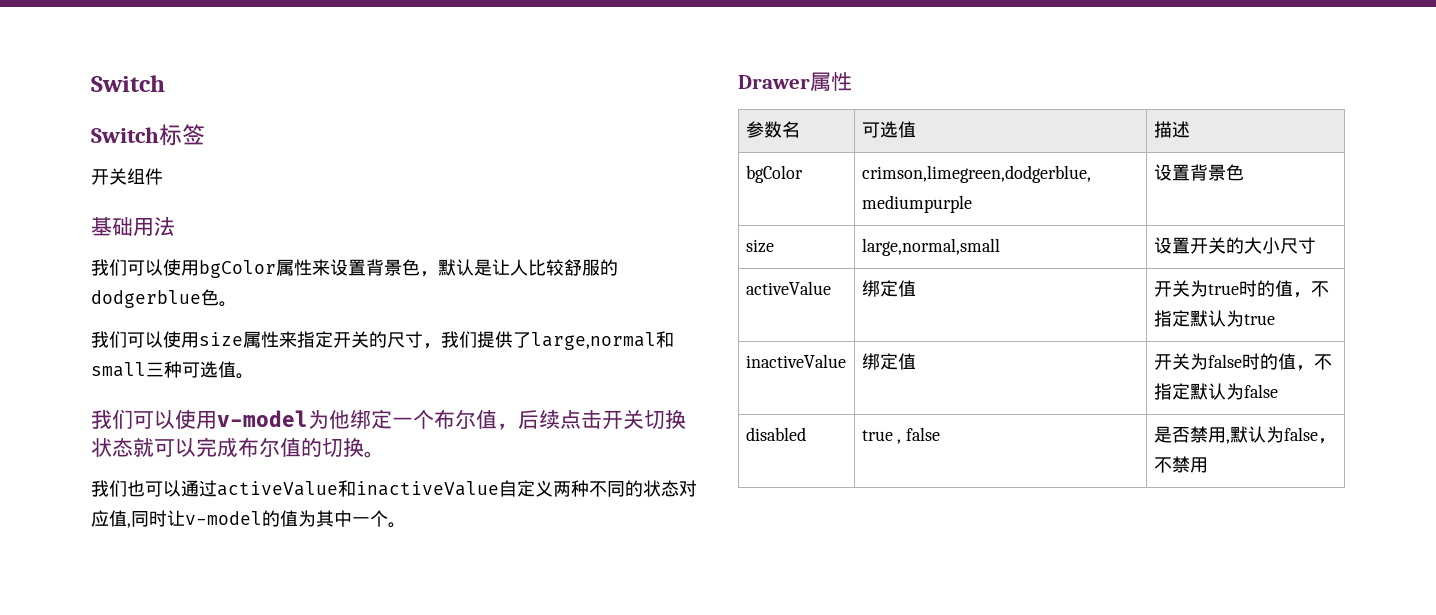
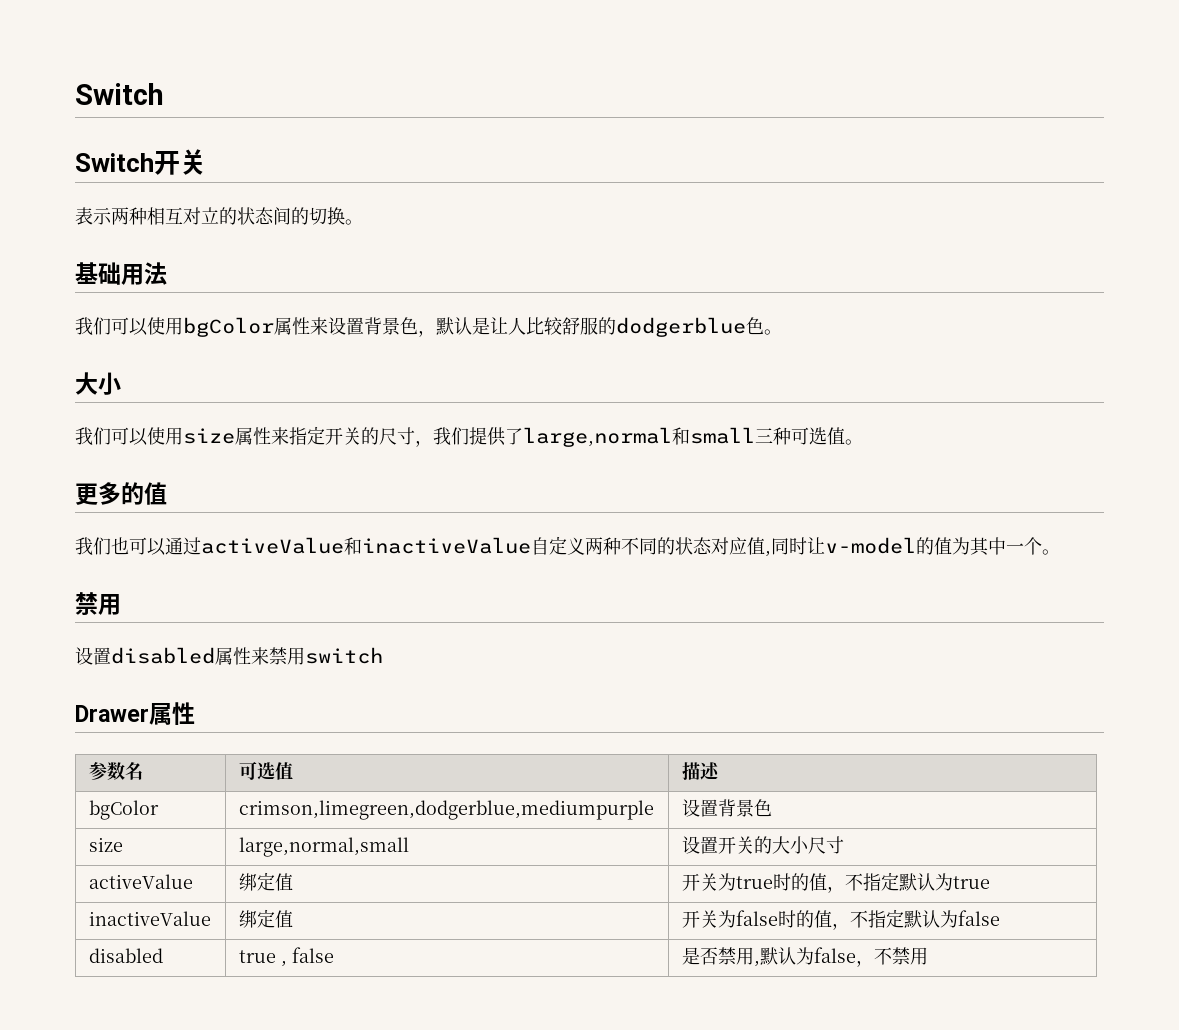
[159,124,205,146] [91,168,163,185] 标签 // 开关组件 -> [154,149,206,175] [75,207,363,225] 开关 // 表示两种相互对立的状态间的切换。
(237, 304) none -> [75,372,121,395] // 大小
[91,409,686,430] [91,437,385,458] 我们可以使用v-model为他绑定一个布尔值，后续点击开关切换状态就可以完成布尔值的切换。 -> [75,482,167,505] 更多的值
(406, 525) none -> [75,592,121,615] [75,647,383,665] // 禁用 // 设置disabled属性来禁用switch

